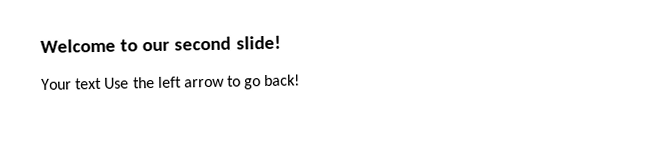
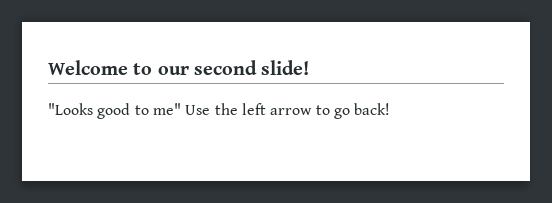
[41,77,103,90] Your text -> [48,103,181,119] "Looks good to me"

